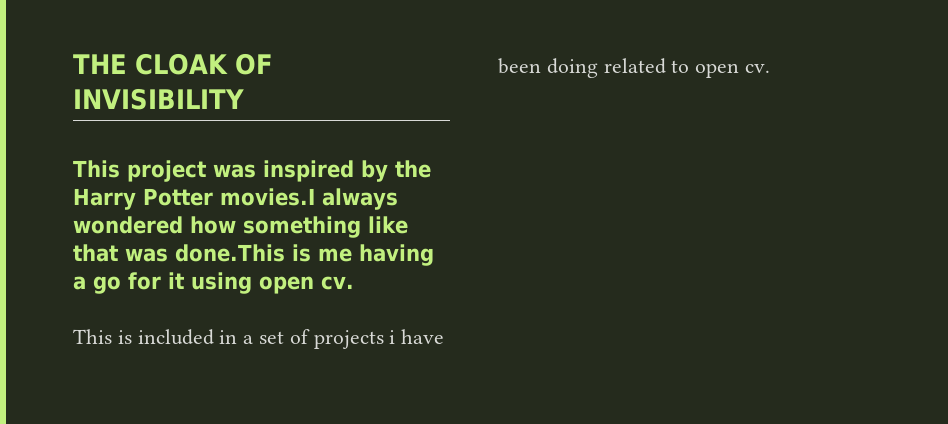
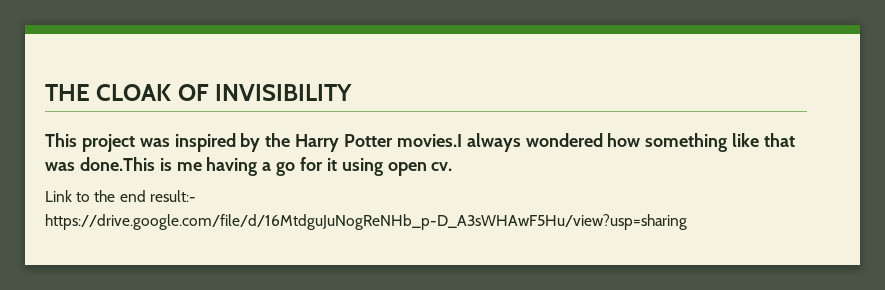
[73,329,445,349] [498,58,771,78] This is included in a set of projects i have been doing related to open cv. -> [45,190,196,202] [45,214,687,230] Link to the end result:- https://drive.google.com/file/d/16MtdguJuNogReNHb_p-D_A3sWHAwF5Hu/view?usp=sharing

